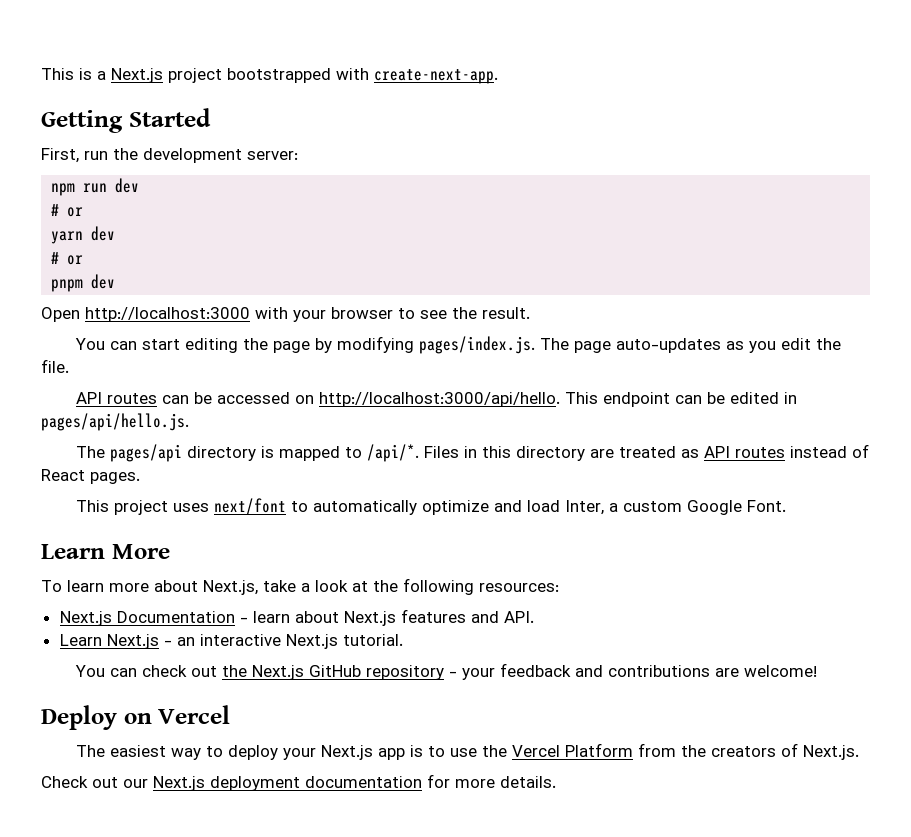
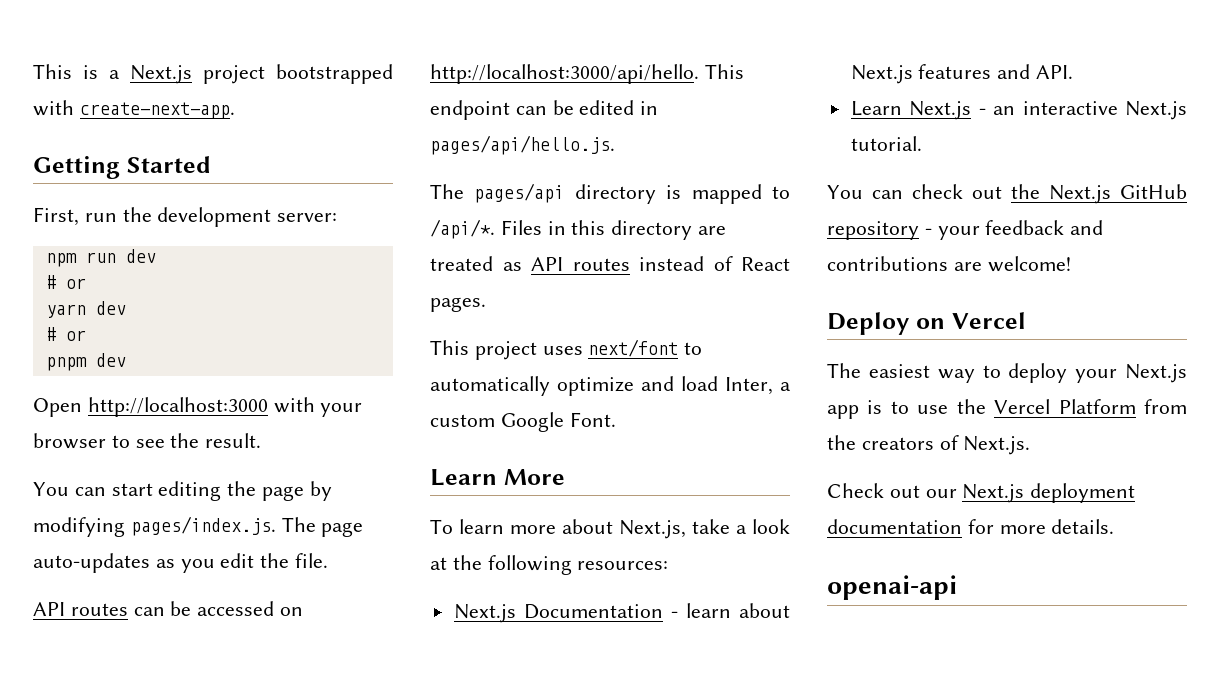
(556, 782) none -> [827,575,957,600] // openai-api

